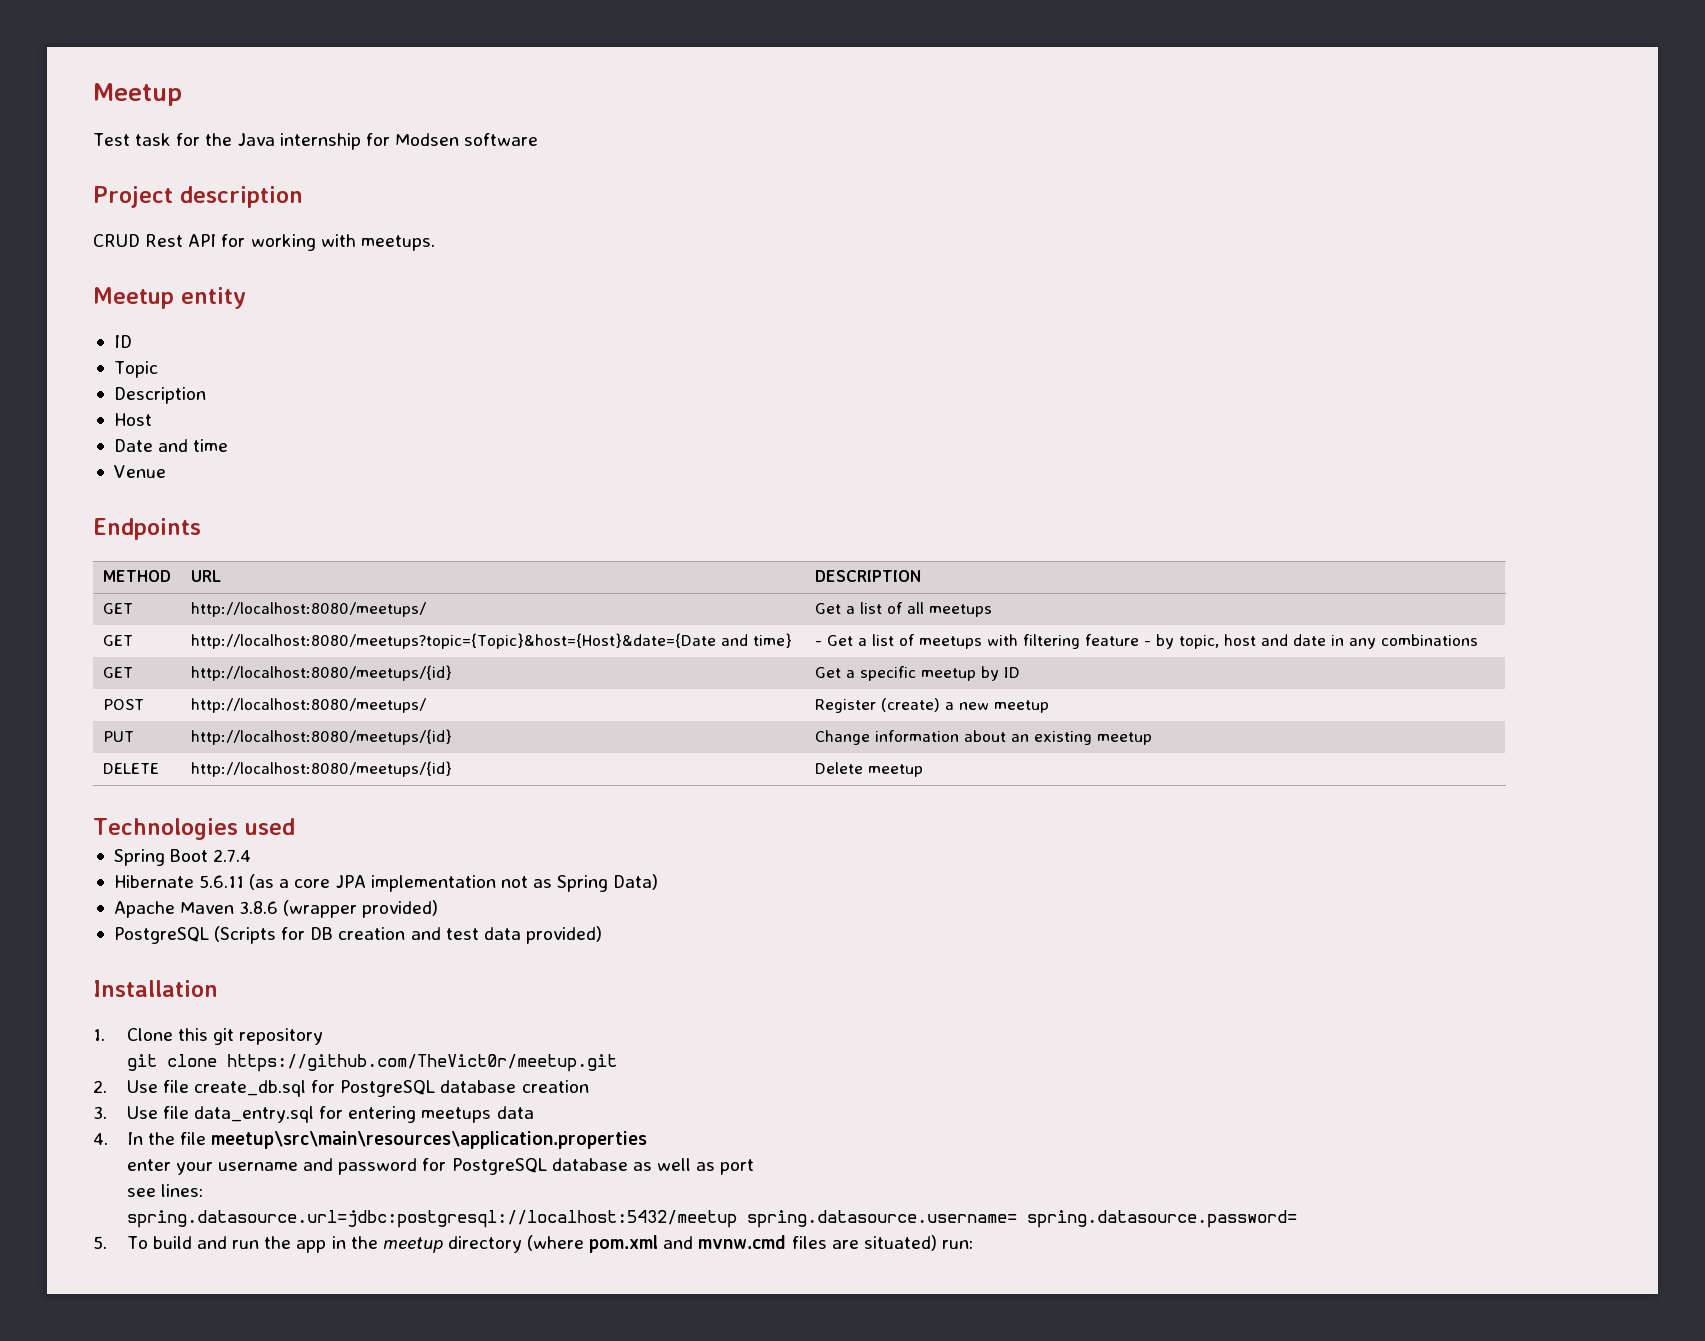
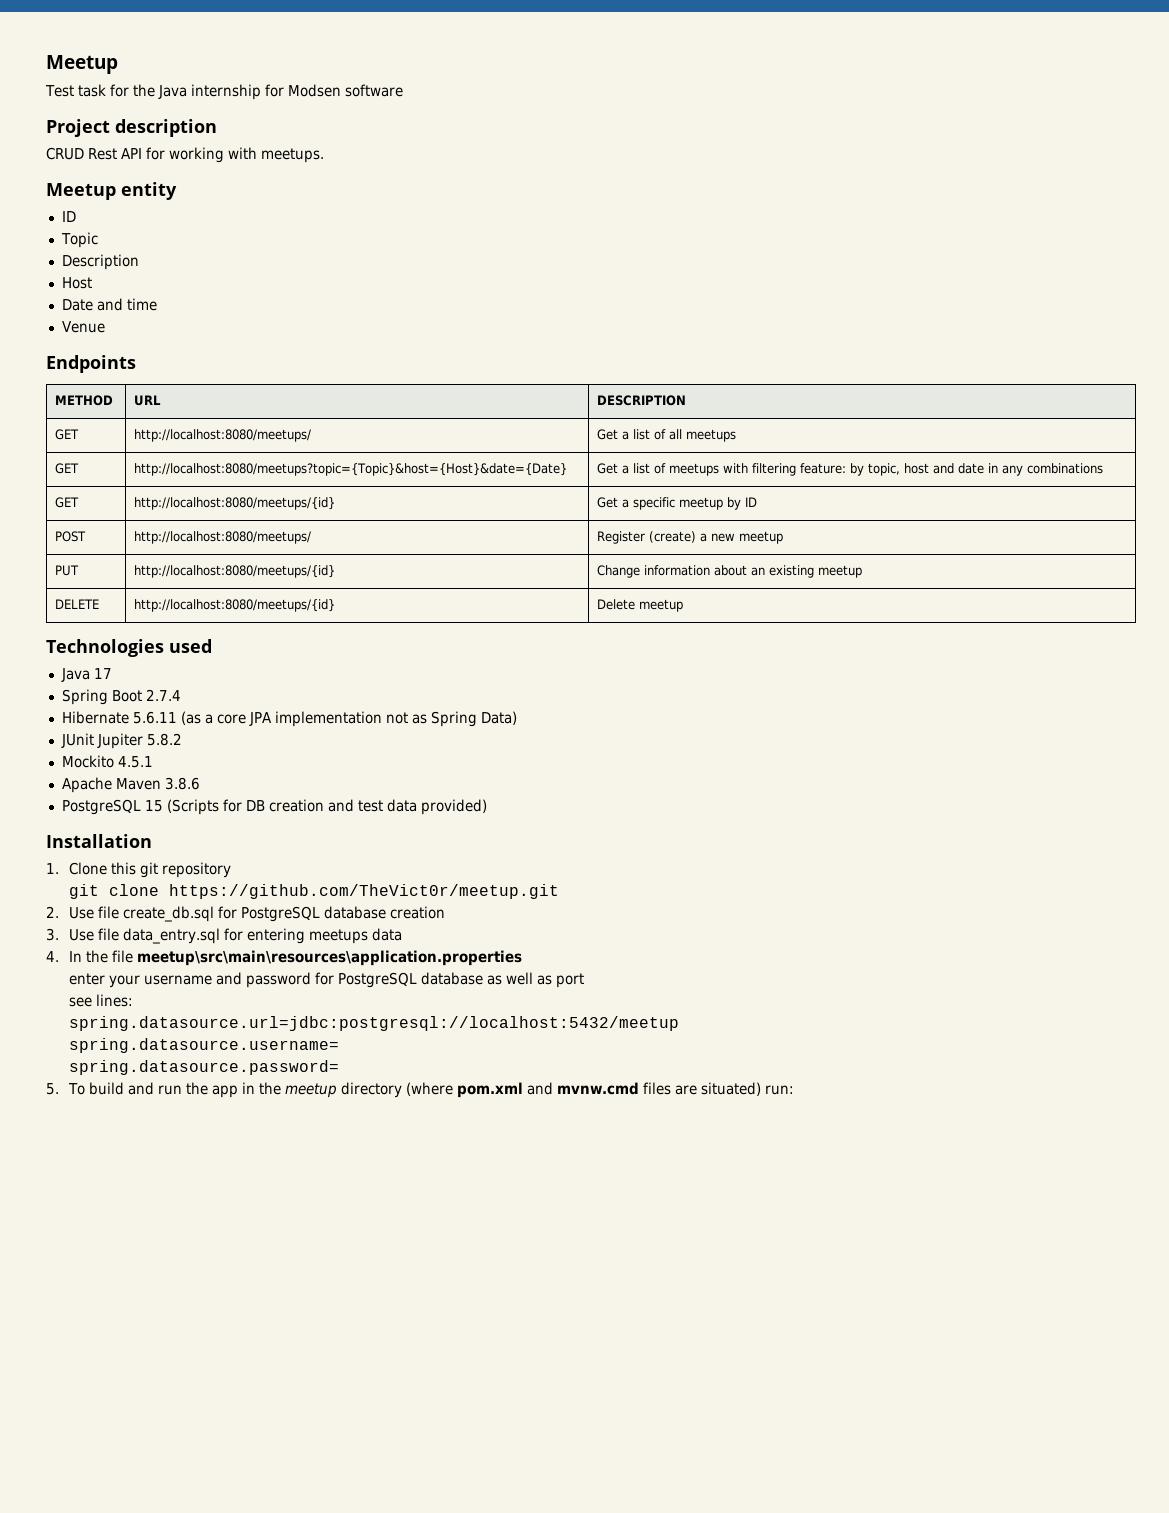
[190,633,792,649] [814,641,822,646] http://localhost:8080/meetups?topic={Topic}&host={Host}&date={Date and time} | - -> [134,463,568,476] http://localhost:8080/meetups?topic={Topic}&host={Host}&date={Date} |
[1084,634,1151,646] feature - -> [800,463,847,474] feature:
(295, 826) none -> [60,668,112,682] // Java 17
(659, 882) none -> [60,733,182,749] [61,755,153,768] // JUnit Jupiter 5.8.2 // Mockito 4.5.1
[283,900,439,918] [113,927,209,944] (wrapper provided) // PostgreSQL -> [61,799,163,815] // PostgreSQL 15
(737, 1219) none -> (680, 1023) //
(1017, 1219) none -> (340, 1045) //

